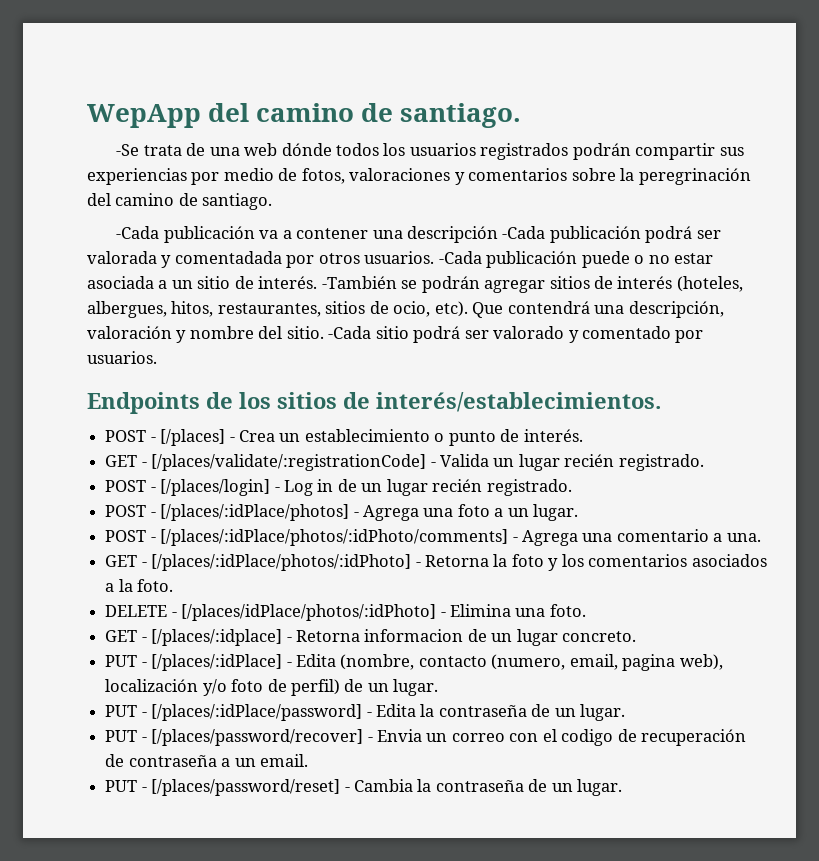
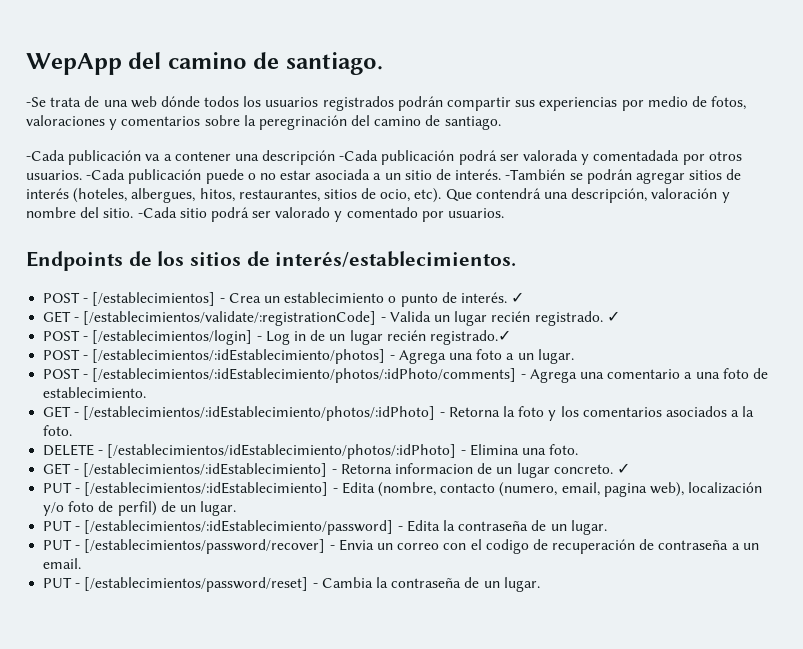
[160,429,226,446] [/places] -> [92,292,216,306] [/establecimientos]
[105,454,427,471] // GET - [/places/validate/:registrationCode] -> [511,292,525,303] [43,311,377,326] ✓ // GET - [/establecimientos/validate/:registrationCode]
[105,479,271,496] // POST - [/places/login] -> [606,311,620,322] [43,330,253,345] ✓ // POST - [/establecimientos/login]
[486,479,572,496] [105,504,350,521] registrado. // POST - [/places/:idPlace/photos] -> [429,330,511,345] [43,349,386,364] registrado.✓ // POST - [/establecimientos/:idEstablecimiento/photos]
[160,529,509,546] [/places/:idPlace/photos/:idPhoto/comments] -> [92,368,517,383] [/establecimientos/:idEstablecimiento/photos/:idPhoto/comments]
[726,533,761,542] [105,554,412,571] una. // GET - [/places/:idPlace/photos/:idPhoto] -> [695,368,768,379] [43,387,147,398] [43,406,436,421] una foto de establecimiento. // GET - [/establecimientos/:idEstablecimiento/photos/:idPhoto]
[181,604,437,621] [/places/idPlace/photos/:idPhoto] -> [107,444,457,459] [/establecimientos/idEstablecimiento/photos/:idPhoto]
[151,629,283,646] [/places/:idplace] -> [83,463,328,477] [/establecimientos/:idEstablecimiento]
[105,654,283,671] // PUT - [/places/:idPlace] -> [616,463,630,474] [43,482,329,496] ✓ // PUT - [/establecimientos/:idEstablecimiento]
[151,704,363,721] [/places/:idPlace/password] -> [84,520,394,535] [/establecimientos/:idEstablecimiento/password]
[151,729,364,746] [/places/password/recover] -> [84,539,326,554] [/establecimientos/password/recover]
[151,779,341,796] [/places/password/reset] -> [84,577,309,592] [/establecimientos/password/reset]

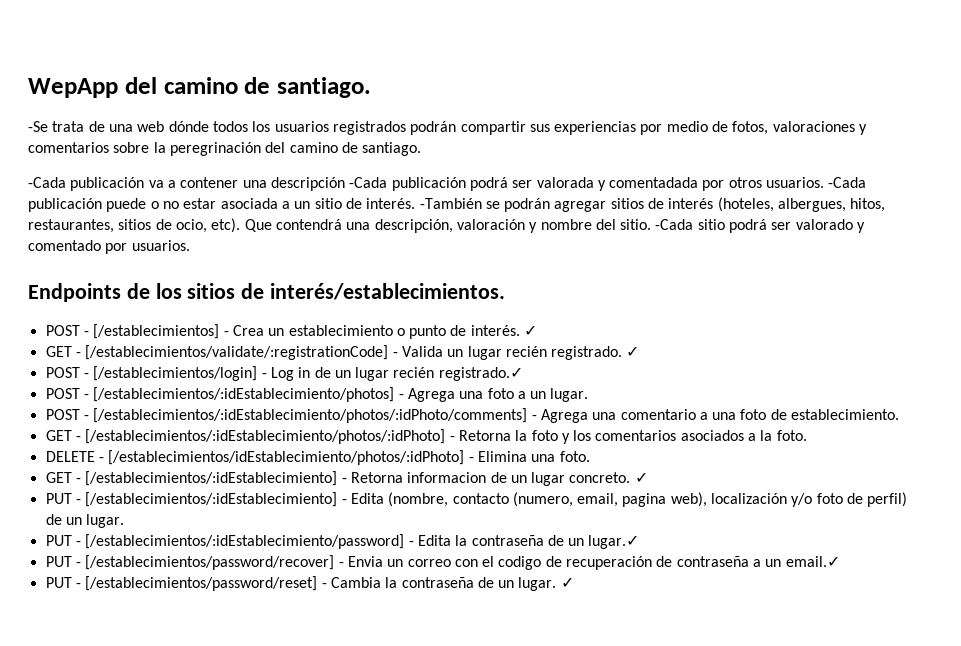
[570,520,607,535] lugar. -> [588,535,640,549] lugar.✓
[43,558,82,569] email. -> [785,556,840,567] email.✓
(540, 584) none -> [560,577,574,588] ✓

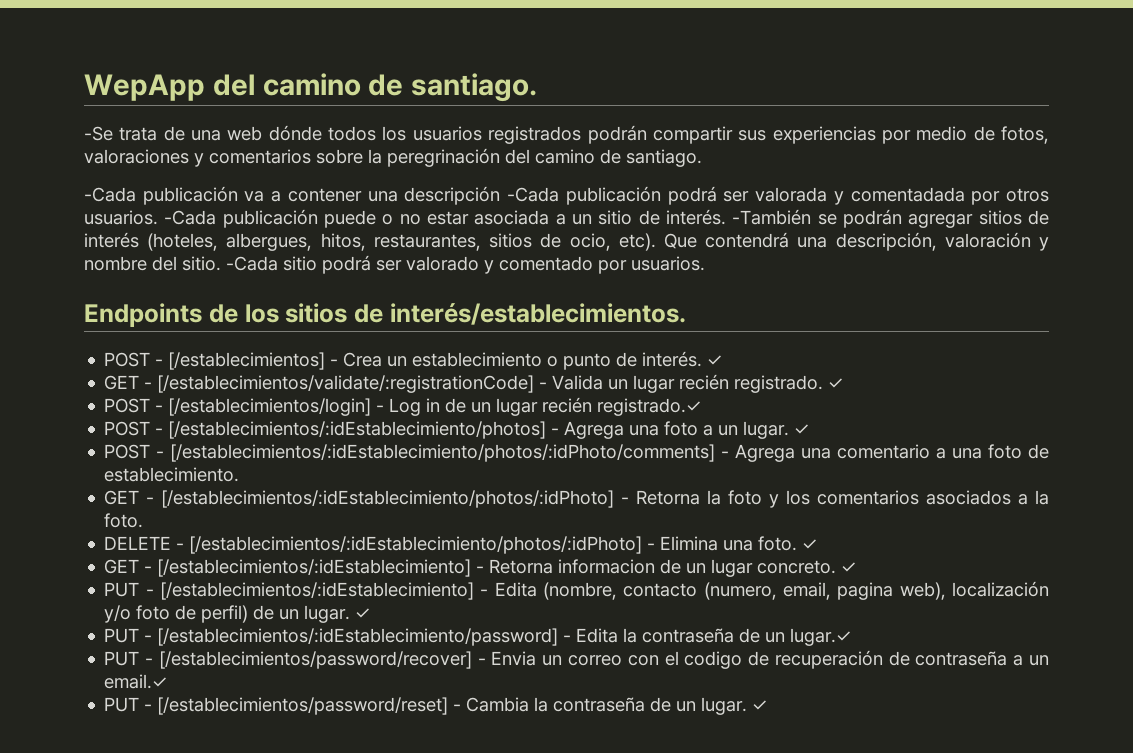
(589, 395) none -> [794,424,811,435] ✓
[108,450,465,465] [/establecimientos/idEstablecimiento/photos/:idPhoto] -> [189,536,643,554] [/establecimientos/:idEstablecimiento/photos/:idPhoto]
(590, 456) none -> [802,539,819,550] ✓
(125, 521) none -> [355,608,372,619] ✓

